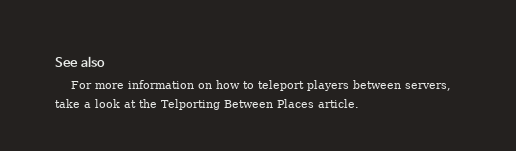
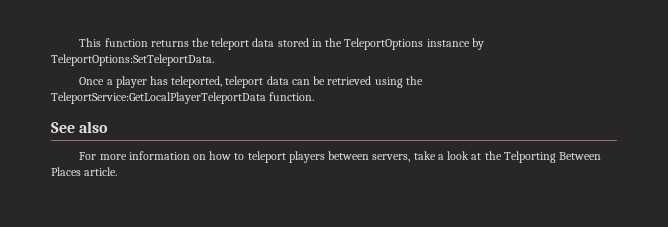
(55, 62) none -> [79,38,484,50] [51,54,214,66] [79,76,423,88] [51,92,315,104] This function returns the teleport data stored in the TeleportOptions instance by TeleportOptions:SetTeleportData. // Once a player has teleported, teleport data can be retrieved using the TeleportService:GetLocalPlayerTeleportData function. //

